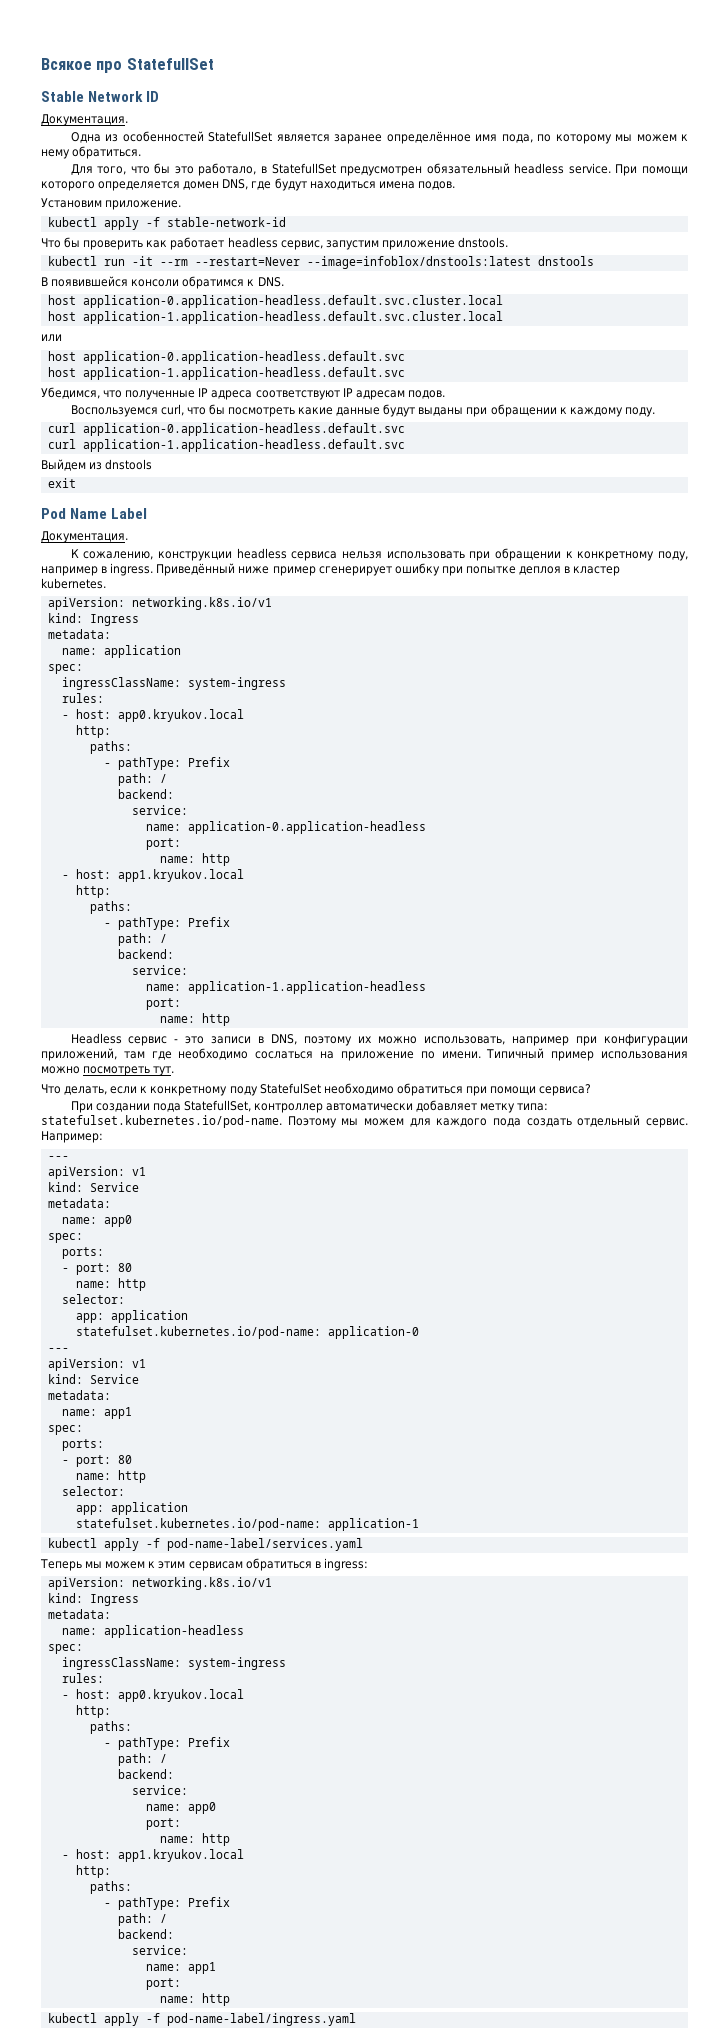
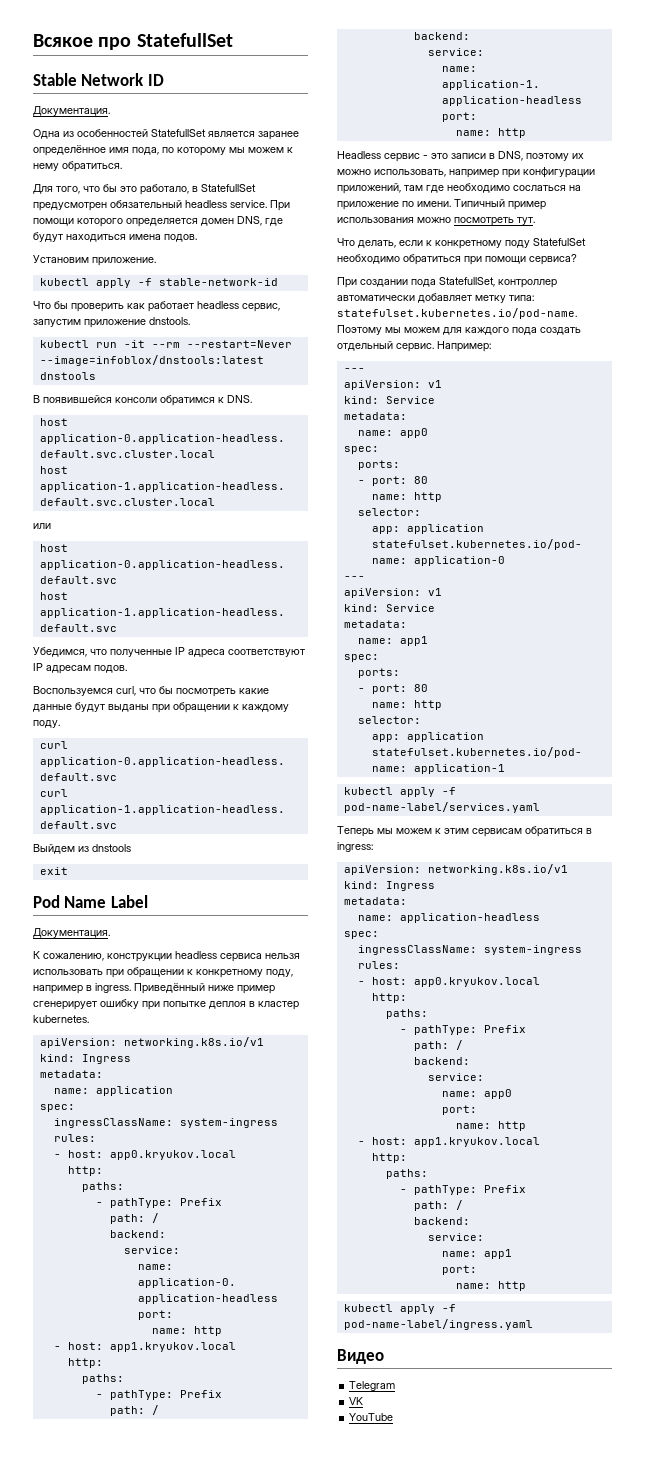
(356, 2019) none -> [337,1349,384,1364] [349,1381,396,1391] [349,1397,364,1405] [349,1413,394,1421] // Видео // Telegram // VK // YouTube

